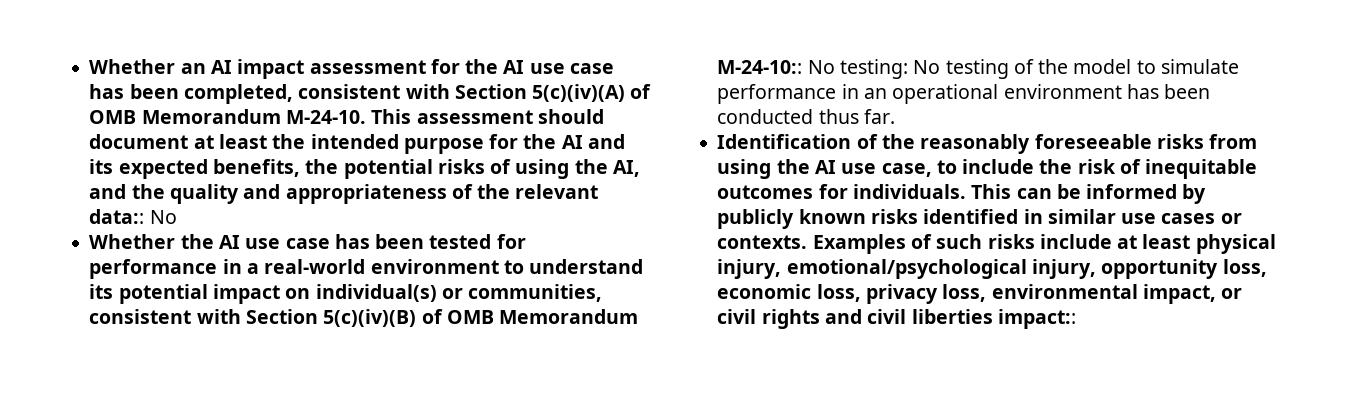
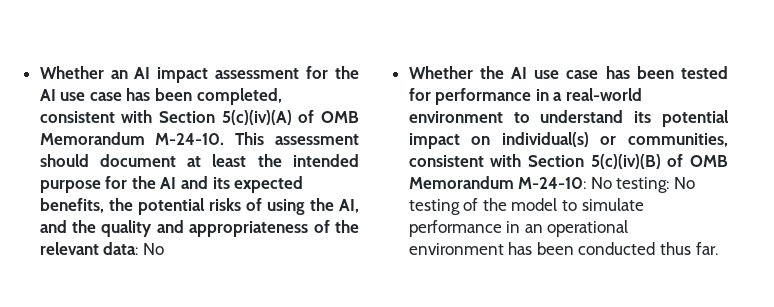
[89,209,145,224] data:: -> [103,242,139,255] data:
[717,60,803,74] M-24-10:: -> [518,177,587,189] M-24-10:
[717,134,1258,154] [717,159,1258,179] [717,184,1207,204] [717,209,1242,229] [717,234,1276,254] [717,259,1267,279] [717,284,1243,304] [717,309,1076,329] // Identification of the reasonably foreseeable risks from using the AI use case, to include the risk of inequitable outcomes for individuals. This can be informed by publicly known risks identified in similar use cases or contexts. Examples of such risks include at least physical injury, emotional/psychological injury, opportunity loss, economic loss, privacy loss, environmental impact, or civil rights and civil liberties impact:: -> (718, 248) none

